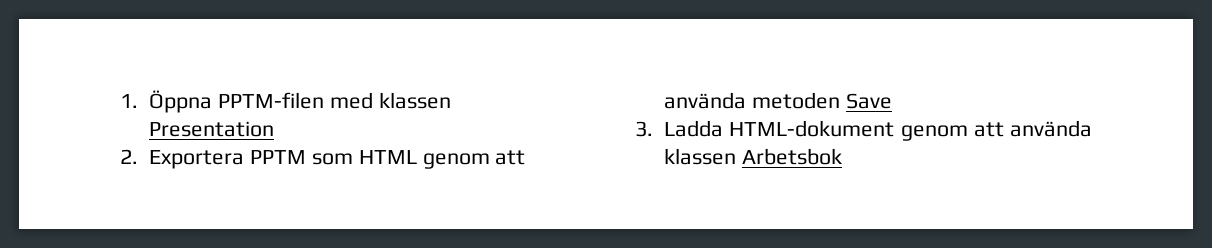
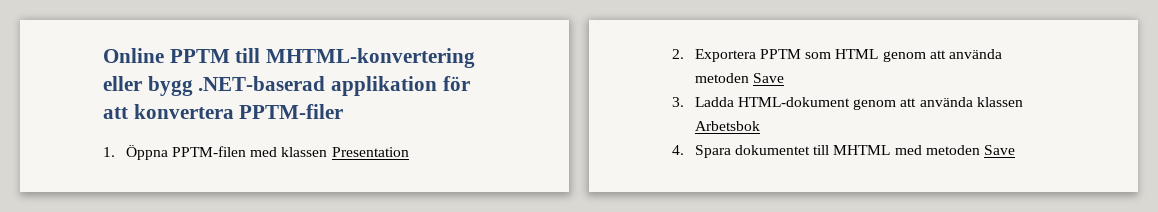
(120, 101) none -> [103,48,476,68] [103,76,470,96] [103,104,344,119] Online PPTM till MHTML-konvertering eller bygg .NET-baserad applikation för att konvertera PPTM-filer //
(843, 156) none -> [672,145,1015,158] // 4. Spara dokumentet till MHTML med metoden Save

